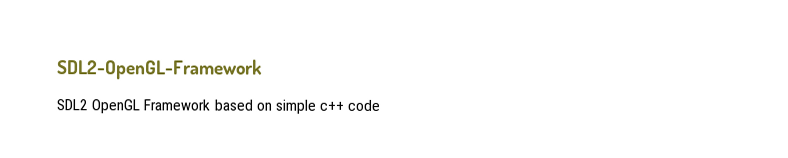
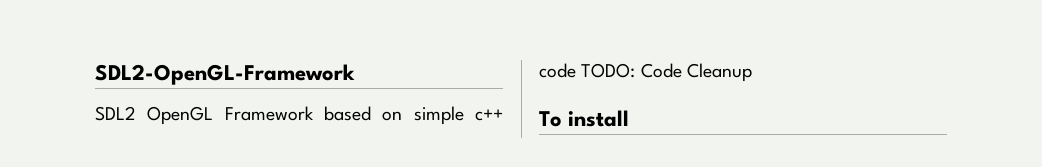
(381, 105) none -> [581,63,752,82] [539,110,630,127] TODO: Code Cleanup // To install

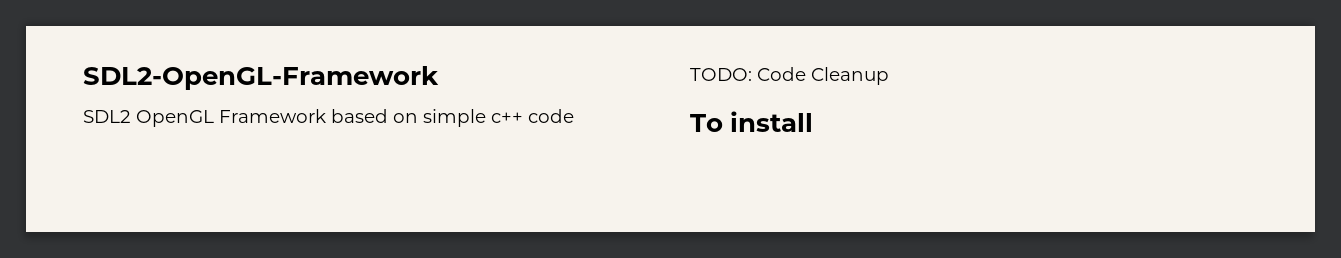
(576, 70) none -> (574, 116) //

